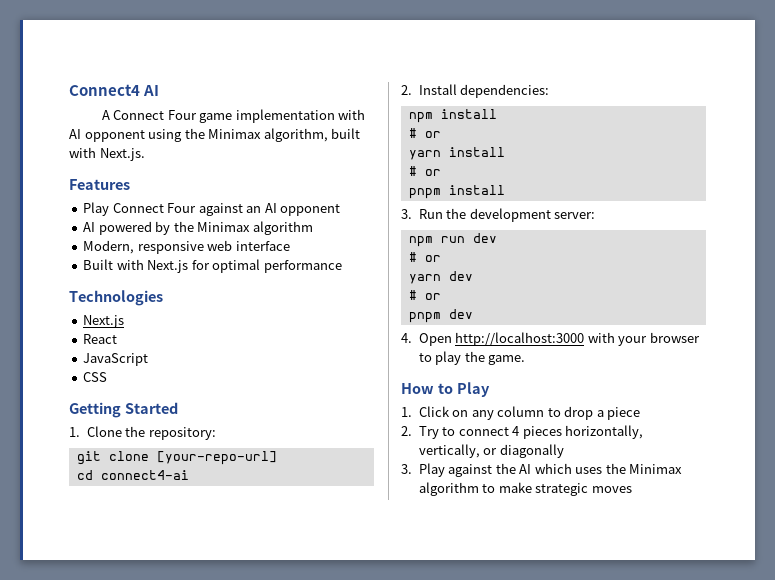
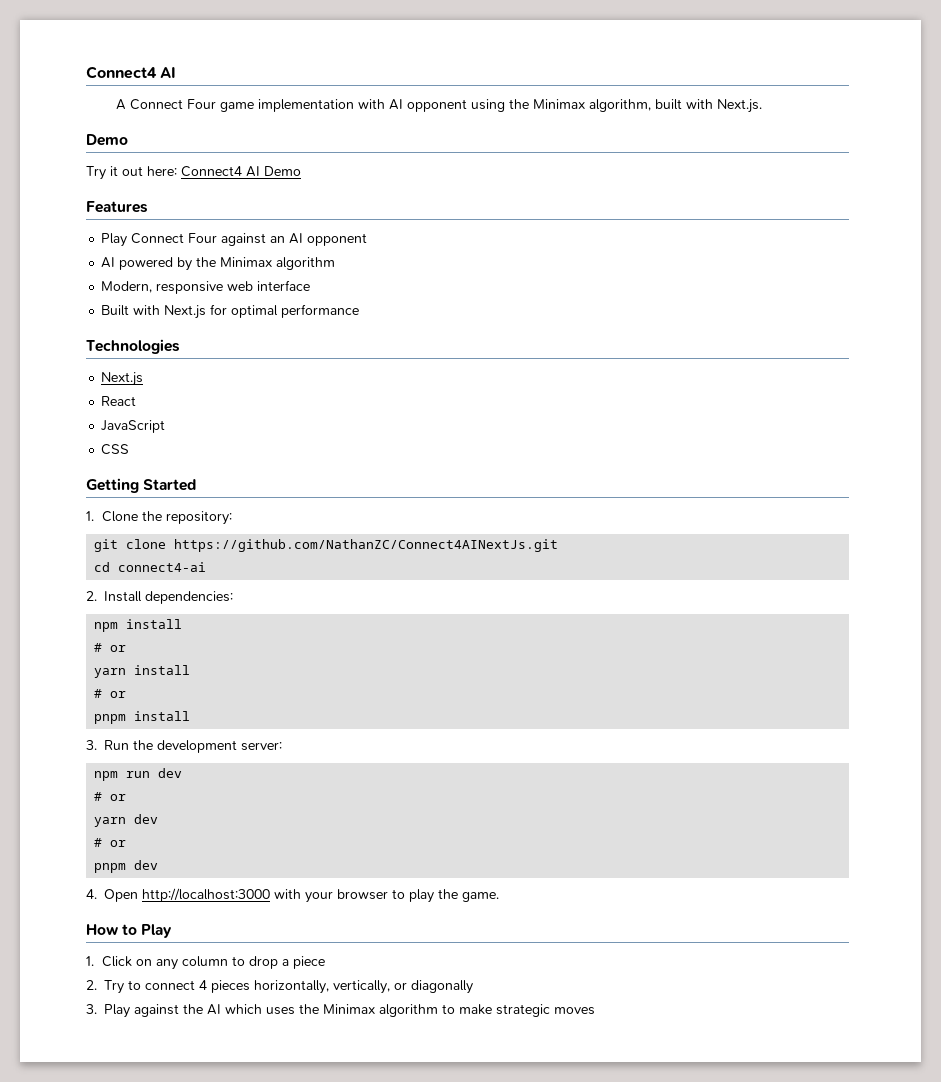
(145, 154) none -> [86,134,128,146] [86,166,301,180] // Demo // Try it out here: Connect4 AI Demo
[156,451,277,465] [your-repo-url] -> [174,539,559,552] https://github.com/NathanZC/Connect4AINextJs.git

